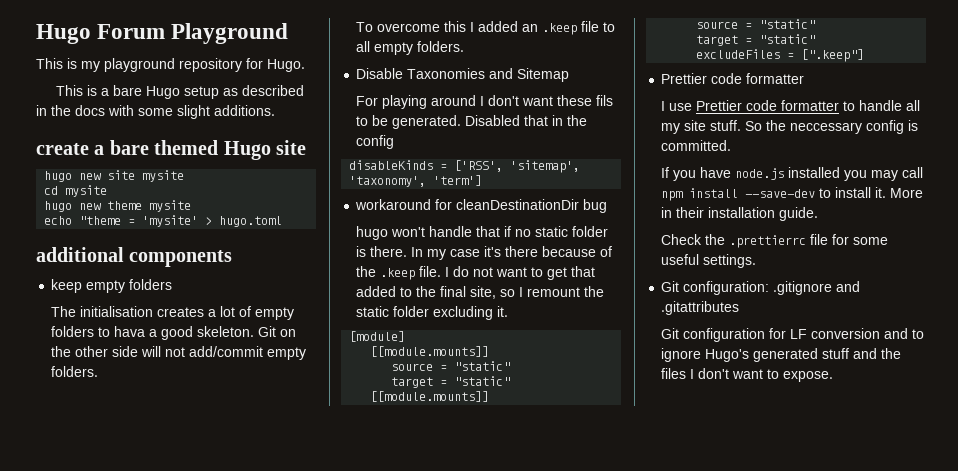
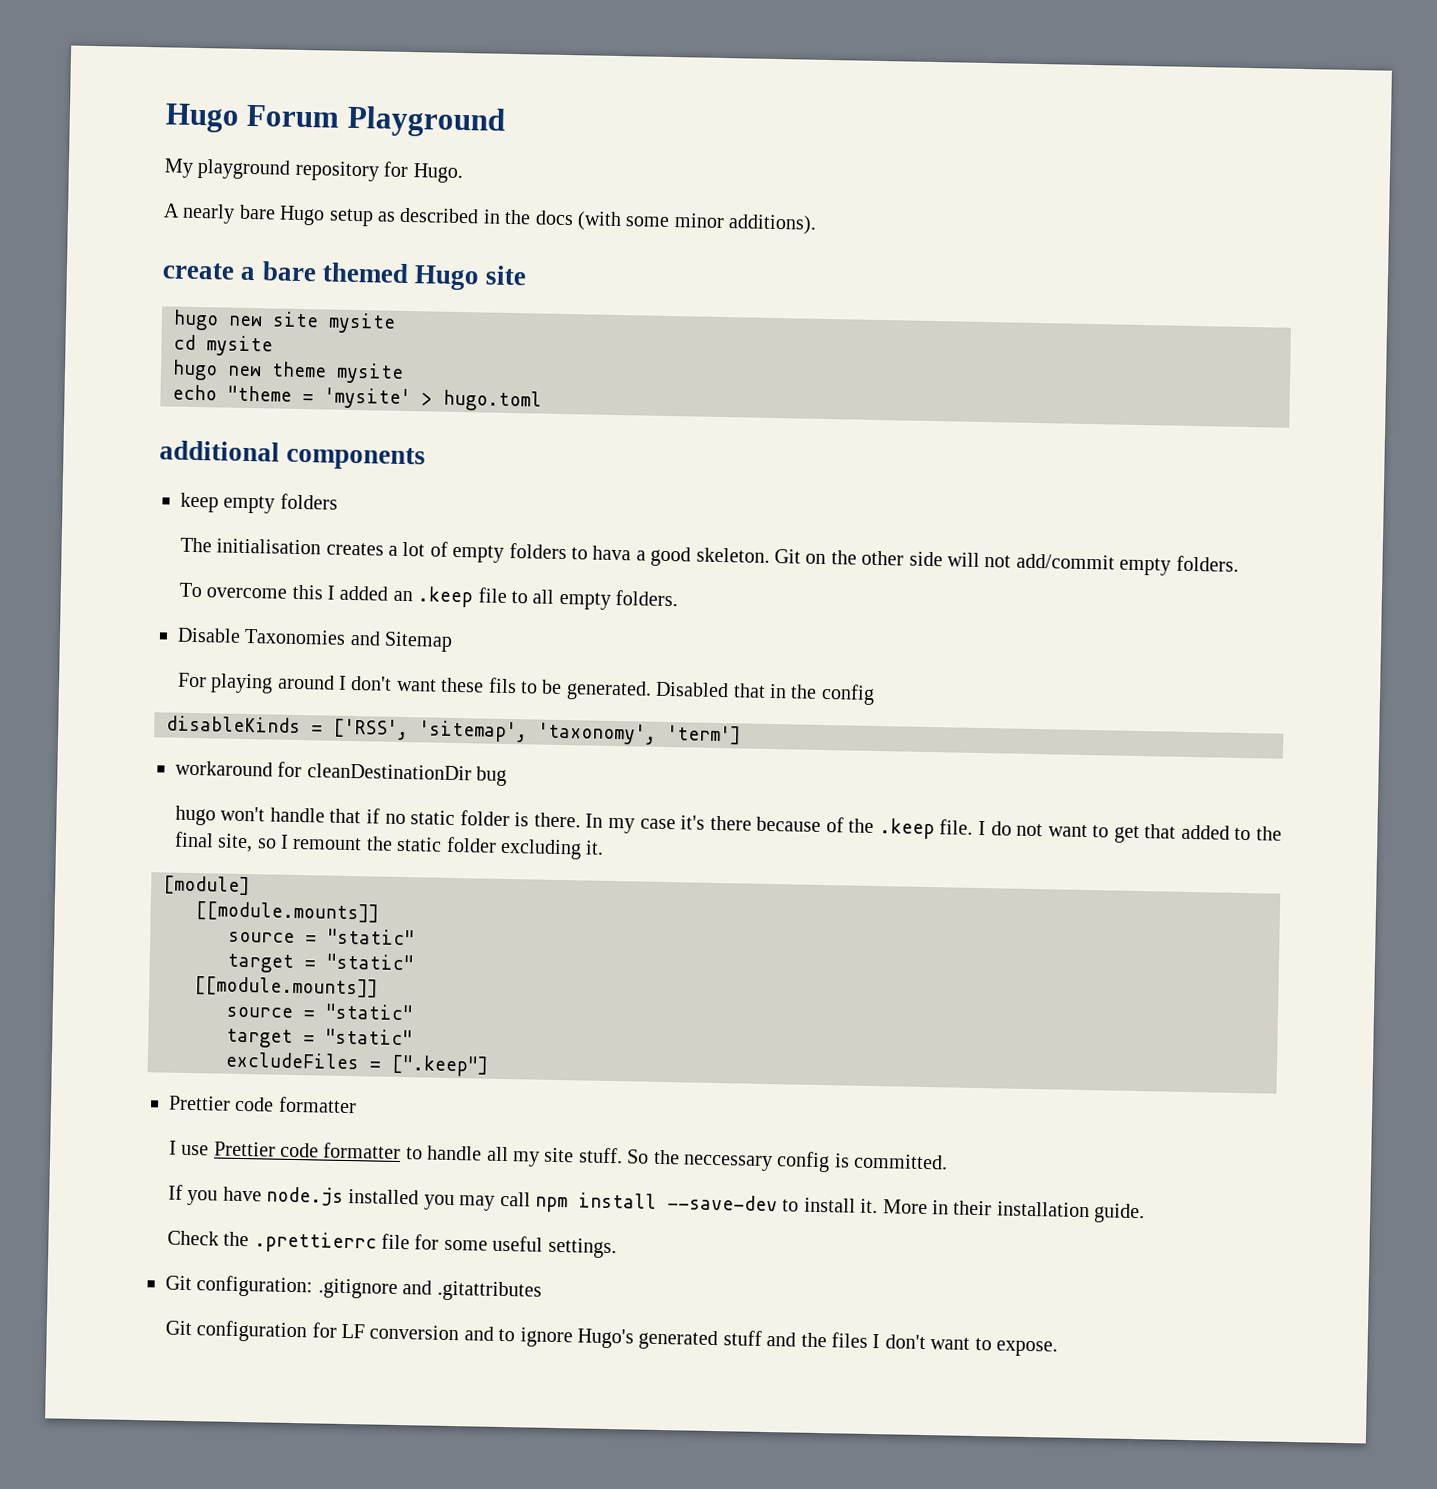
[36,58,100,72] This is my -> [164,158,194,178] My
[56,85,110,96] This is a -> [163,203,236,224] A nearly
[108,105,275,119] with some slight additions. -> [577,211,818,235] (with some minor additions).

